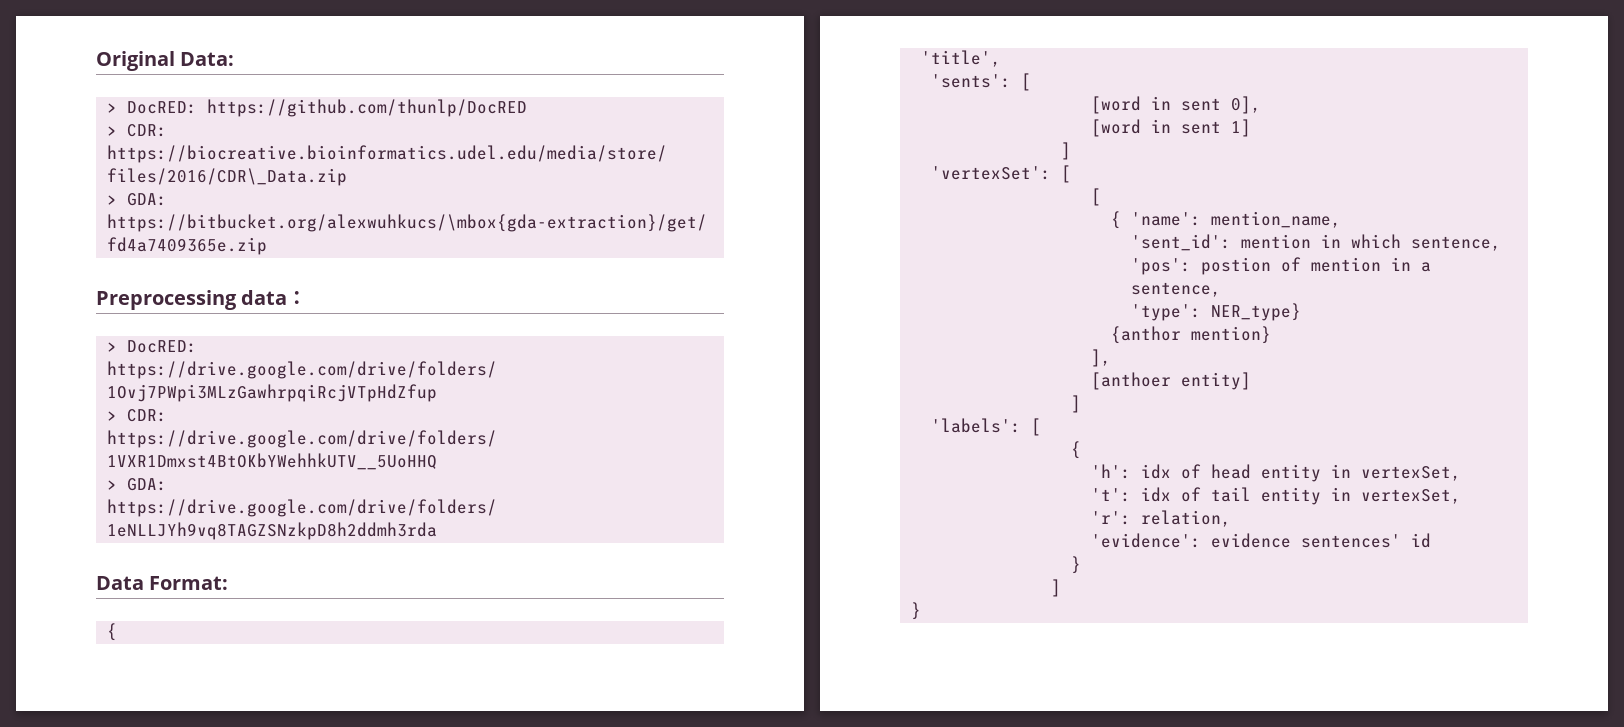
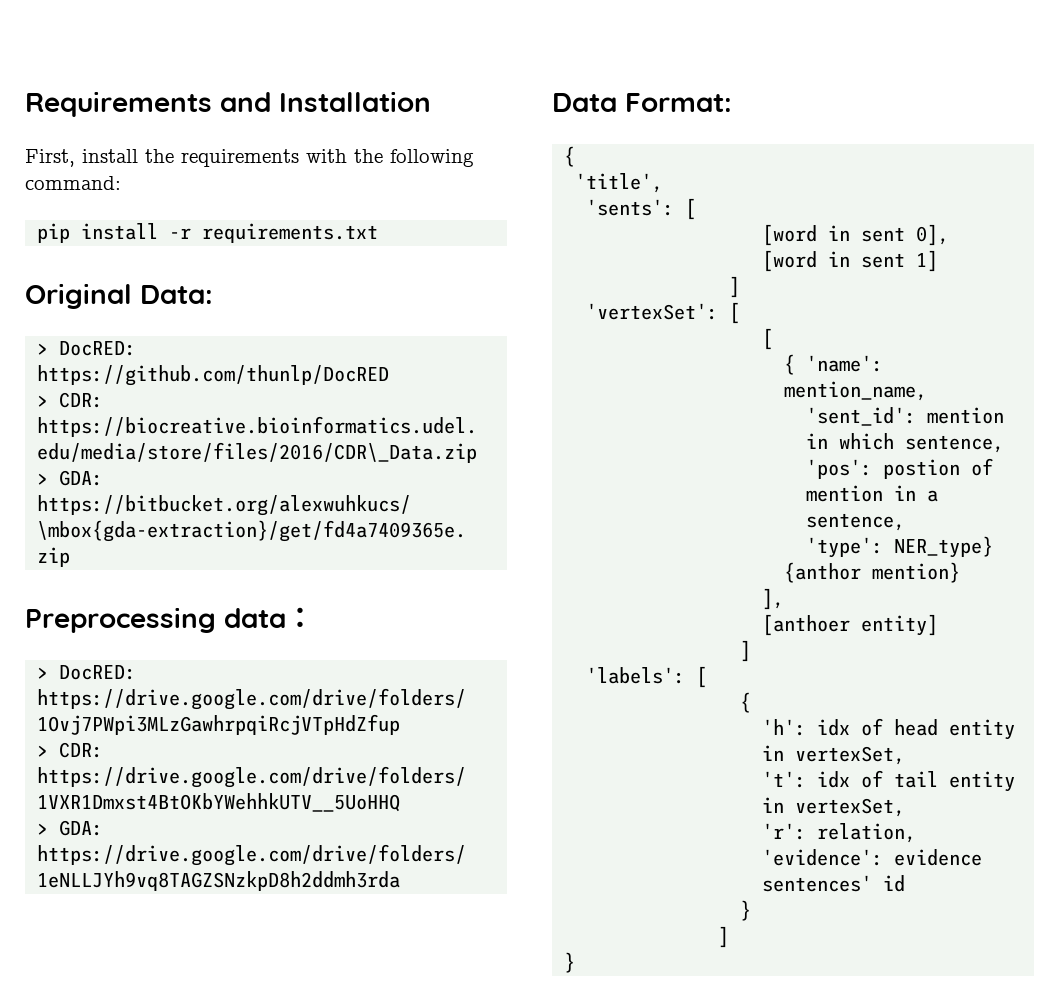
(96, 61) none -> [25,91,431,117] [25,149,474,167] [25,176,121,190] [37,223,379,243] Requirements and Installation // First, install the requirements with the following command: // pip install -r requirements.txt //

